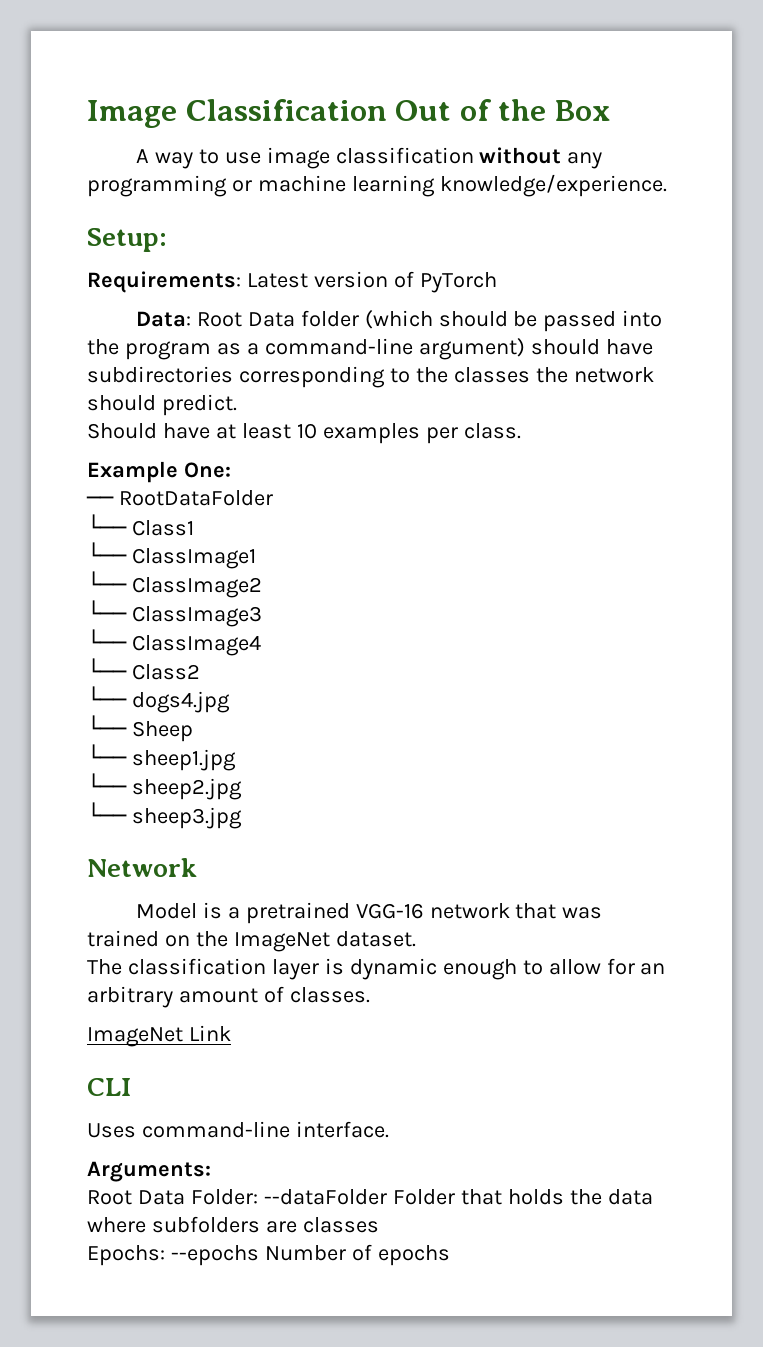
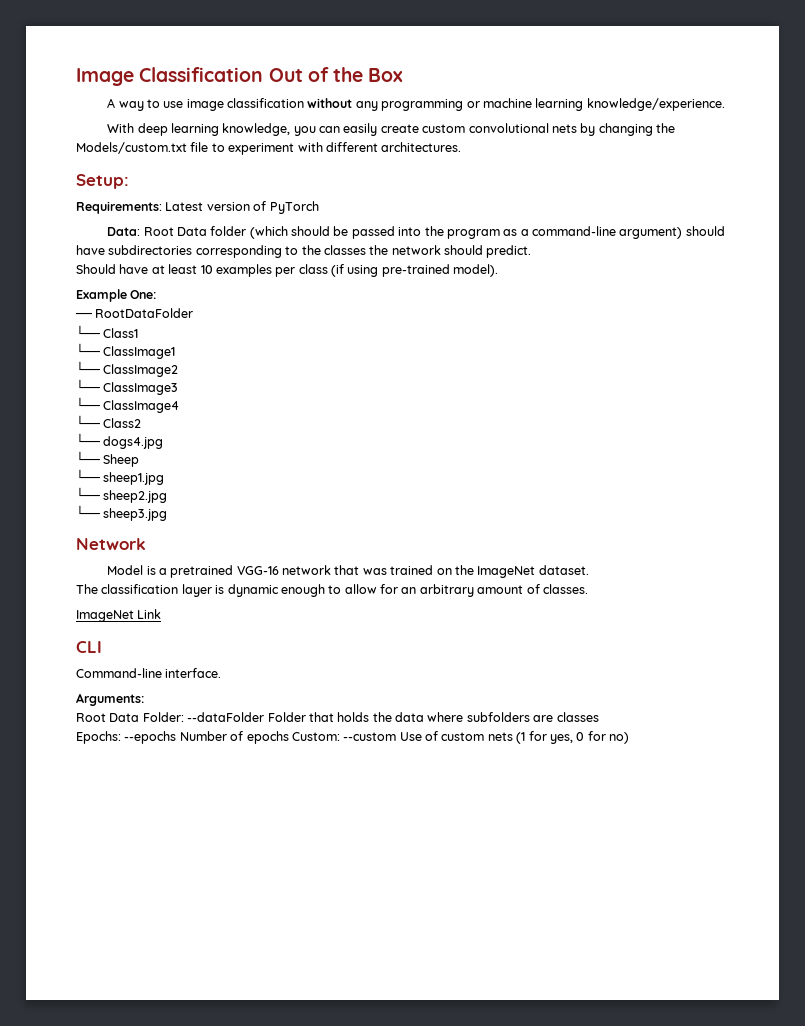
(667, 185) none -> [107,123,675,136] [76,142,462,155] // With deep learning knowledge, you can easily create custom convolutional nets by changing the Models/custom.txt file to experiment with different architectures.
[463,423,521,439] class. -> [298,264,499,277] class (if using pre-trained model).
[87,1121,290,1138] Uses command-line -> [76,668,162,678] Command-line
(450, 1255) none -> [291,731,629,744] Custom: --custom Use of custom nets (1 for yes, 0 for no)

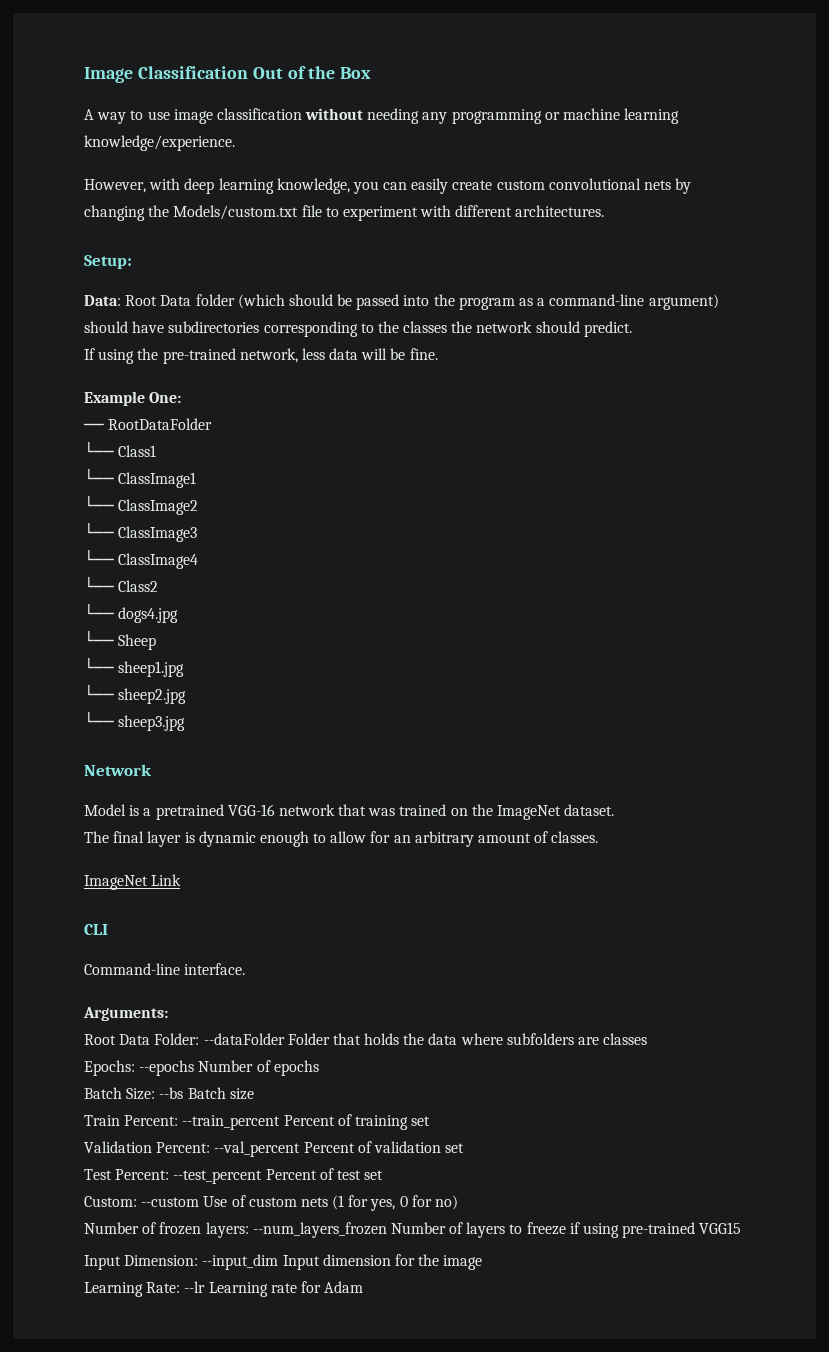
(353, 103) none -> [367,108,420,124] needing
[107,123,135,133] With -> [84,178,181,193] However, with
[76,201,319,214] // Requirements: Latest version of PyTorch -> (132, 262) none
[76,264,499,277] Should have at least 10 examples per class (if using pre-trained model). -> [84,348,438,364] If using the pre-trained network, less data will be fine.
[101,584,179,594] classification -> [113,831,145,843] final
(289, 737) none -> [84,1087,254,1100] [84,1114,431,1130] [84,1141,465,1157] [84,1168,384,1184] // Batch Size: --bs Batch size // Train Percent: --train_percent Percent of training set // Validation Percent: --val_percent Percent of validation set // Test Percent: --test_percent Percent of test set //
(629, 738) none -> [84,1222,742,1238] [84,1254,483,1270] [84,1281,364,1297] // Number of frozen layers: --num_layers_frozen Number of layers to freeze if using pre-trained VGG15 // Input Dimension: --input_dim Input dimension for the image // Learning Rate: --lr Learning rate for Adam

